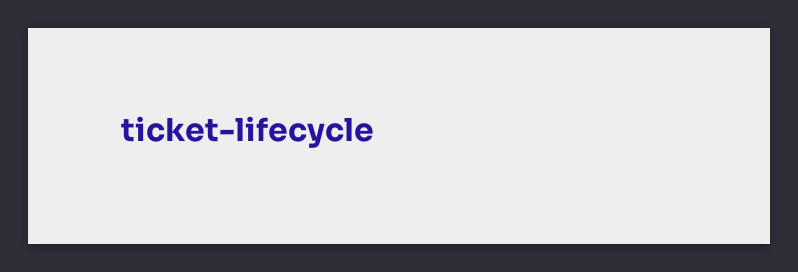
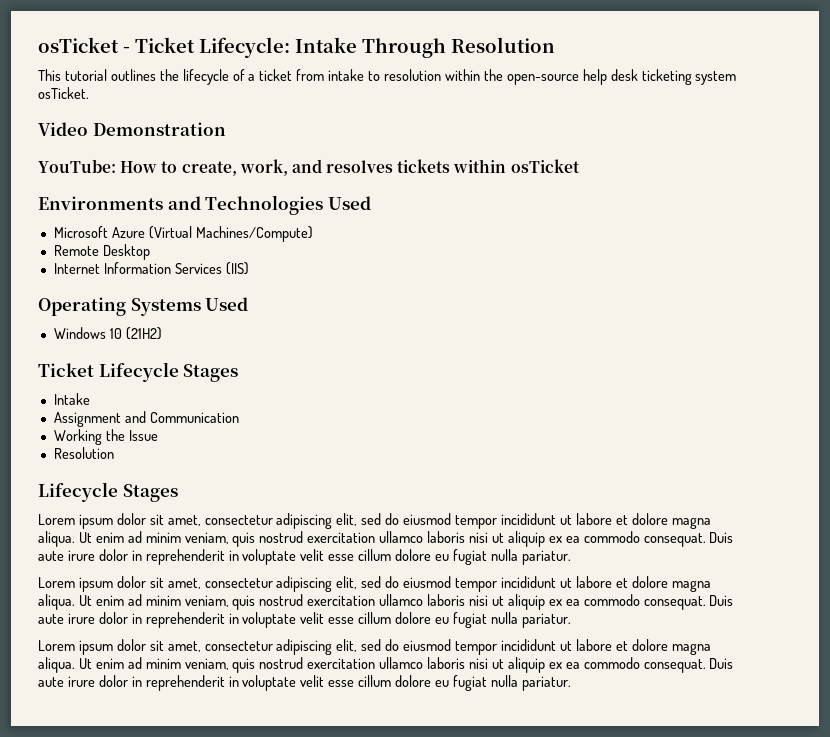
[121,116,374,148] ticket-lifecycle -> [38,37,555,58] [38,69,737,85] [38,87,89,99] [38,122,226,136] [38,159,580,176] [38,195,371,215] [53,226,313,242] [53,244,150,260] [53,262,249,275] [38,297,249,316] [53,327,162,340] [38,362,239,382] [53,393,90,405] [53,411,239,427] [53,429,158,445] [53,447,114,459] [38,482,178,502] [38,513,711,529] [38,531,734,547] [38,549,571,565] [38,576,711,592] [38,594,734,610] [38,612,571,628] [38,639,711,655] [38,657,734,673] [38,675,571,691] osTicket - Ticket Lifecycle: Intake Through Resolution // This tutorial outlines the lifecycle of a ticket from intake to resolution within the open-source help desk ticketing system osTicket. // Video Demonstration // YouTube: How to create, work, and resolves tickets within osTicket // Environments and Technologies Used // Microsoft Azure (Virtual Machines/Compute) // Remote Desktop // Internet Information Services (IIS) // Operating Systems Used // Windows 10 (21H2) // Ticket Lifecycle Stages // Intake // Assignment and Communication // Working the Issue // Resolution // Lifecycle Stages // Lorem ipsum dolor sit amet, consectetur adipiscing elit, sed do eiusmod tempor incididunt ut labore et dolore magna aliqua. Ut enim ad minim veniam, quis nostrud exercitation ullamco laboris nisi ut aliquip ex ea commodo consequat. Duis aute irure dolor in reprehenderit in voluptate velit esse cillum dolore eu fugiat nulla pariatur. // Lorem ipsum dolor sit amet, consectetur adipiscing elit, sed do eiusmod tempor incididunt ut labore et dolore magna aliqua. Ut enim ad minim veniam, quis nostrud exercitation ullamco laboris nisi ut aliquip ex ea commodo consequat. Duis aute irure dolor in reprehenderit in voluptate velit esse cillum dolore eu fugiat nulla pariatur. // Lorem ipsum dolor sit amet, consectetur adipiscing elit, sed do eiusmod tempor incididunt ut labore et dolore magna aliqua. Ut enim ad minim veniam, quis nostrud exercitation ullamco laboris nisi ut aliquip ex ea commodo consequat. Duis aute irure dolor in reprehenderit in voluptate velit esse cillum dolore eu fugiat nulla pariatur.

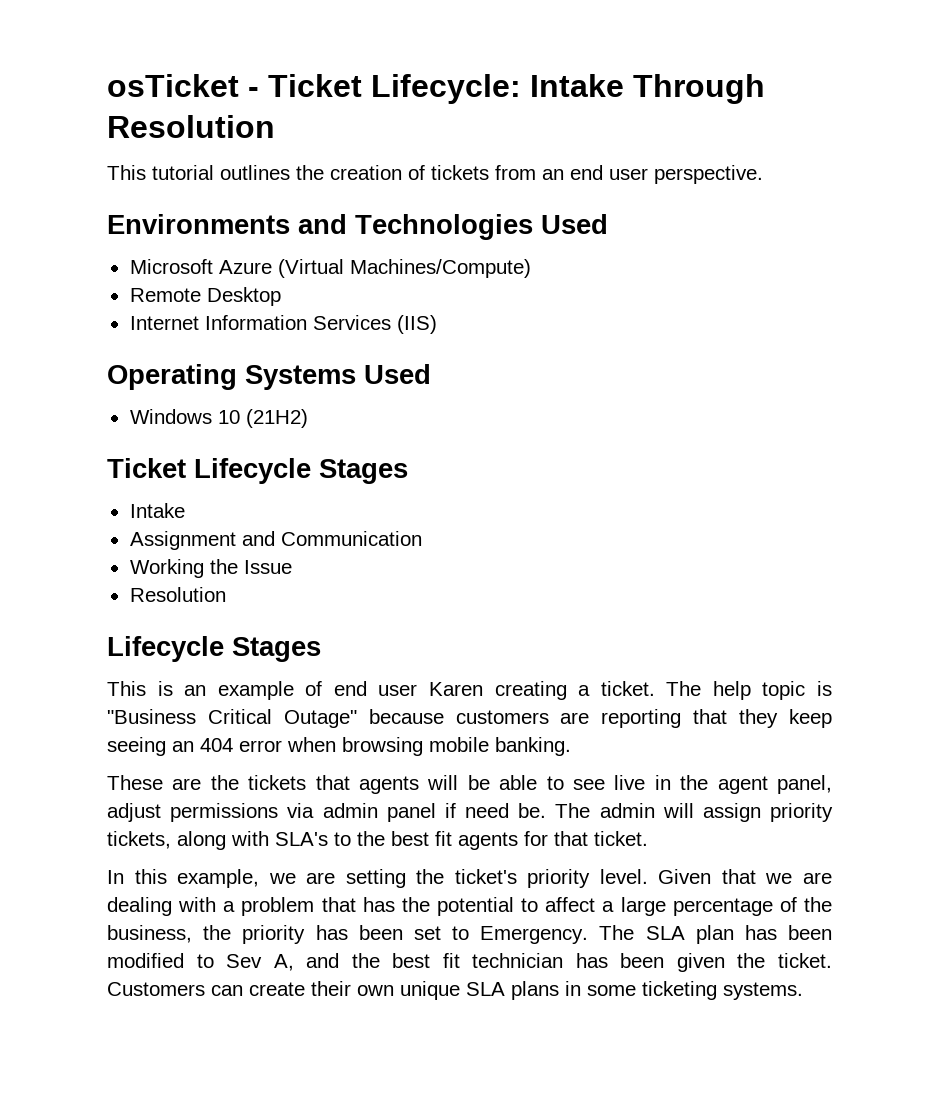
[182,69,737,85] [38,87,89,99] [38,122,226,136] [38,159,580,176] lifecycle of a ticket from intake to resolution within the open-source help desk ticketing system osTicket. // Video Demonstration // YouTube: How to create, work, and resolves tickets within osTicket -> [330,165,763,184] creation of tickets from an end user perspective.
[38,513,711,529] [38,531,734,547] [38,549,571,565] [38,576,711,592] [38,594,734,610] [38,612,571,628] [38,639,711,655] [38,657,734,673] [38,675,571,691] Lorem ipsum dolor sit amet, consectetur adipiscing elit, sed do eiusmod tempor incididunt ut labore et dolore magna aliqua. Ut enim ad minim veniam, quis nostrud exercitation ullamco laboris nisi ut aliquip ex ea commodo consequat. Duis aute irure dolor in reprehenderit in voluptate velit esse cillum dolore eu fugiat nulla pariatur. // Lorem ipsum dolor sit amet, consectetur adipiscing elit, sed do eiusmod tempor incididunt ut labore et dolore magna aliqua. Ut enim ad minim veniam, quis nostrud exercitation ullamco laboris nisi ut aliquip ex ea commodo consequat. Duis aute irure dolor in reprehenderit in voluptate velit esse cillum dolore eu fugiat nulla pariatur. // Lorem ipsum dolor sit amet, consectetur adipiscing elit, sed do eiusmod tempor incididunt ut labore et dolore magna aliqua. Ut enim ad minim veniam, quis nostrud exercitation ullamco laboris nisi ut aliquip ex ea commodo consequat. Duis aute irure dolor in reprehenderit in voluptate velit esse cillum dolore eu fugiat nulla pariatur. -> [107,681,832,700] [107,709,833,728] [107,737,571,756] [107,775,832,794] [107,803,833,822] [107,831,648,850] [107,869,833,888] [107,897,832,916] [107,925,832,944] [107,953,833,972] [107,981,803,1000] This is an example of end user Karen creating a ticket. The help topic is "Business Critical Outage" because customers are reporting that they keep seeing an 404 error when browsing mobile banking. // These are the tickets that agents will be able to see live in the agent panel, adjust permissions via admin panel if need be. The admin will assign priority tickets, along with SLA's to the best fit agents for that ticket. // In this example, we are setting the ticket's priority level. Given that we are dealing with a problem that has the potential to affect a large percentage of the business, the priority has been set to Emergency. The SLA plan has been modified to Sev A, and the best fit technician has been given the ticket. Customers can create their own unique SLA plans in some ticketing systems.

